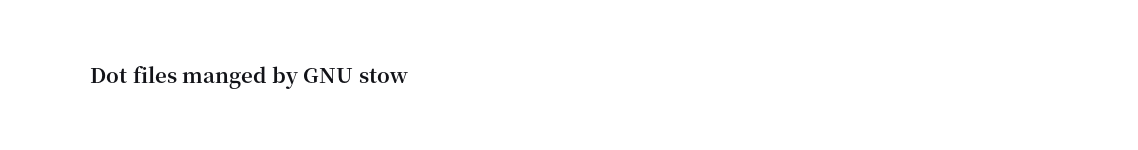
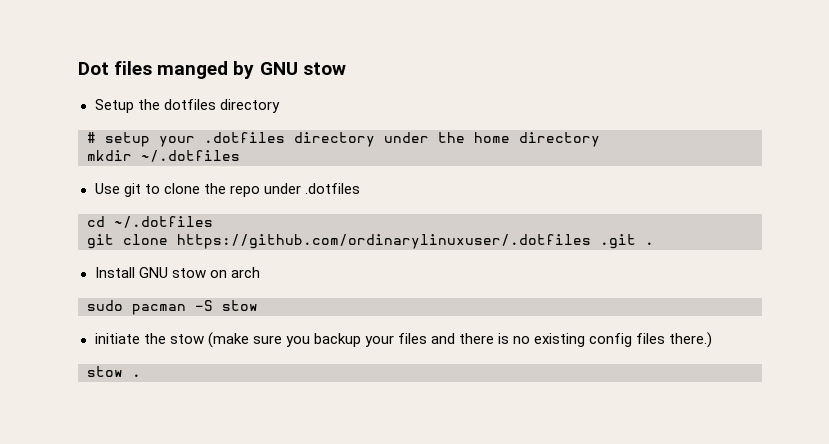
(408, 75) none -> [94,99,280,113] [87,132,600,147] [87,150,240,162] [94,183,360,197] [87,216,213,228] [87,234,654,249] [94,267,260,278] [87,300,258,315] [94,332,713,348] [87,366,141,377] // Setup the dotfiles directory // # setup your .dotfiles directory under the home directory // mkdir ~/.dotfiles // Use git to clone the repo under .dotfiles // cd ~/.dotfiles // git clone https://github.com/ordinarylinuxuser/.dotfiles .git . // Install GNU stow on arch // sudo pacman -S stow // initiate the stow (make sure you backup your files and there is no existing config files there.) // stow .

